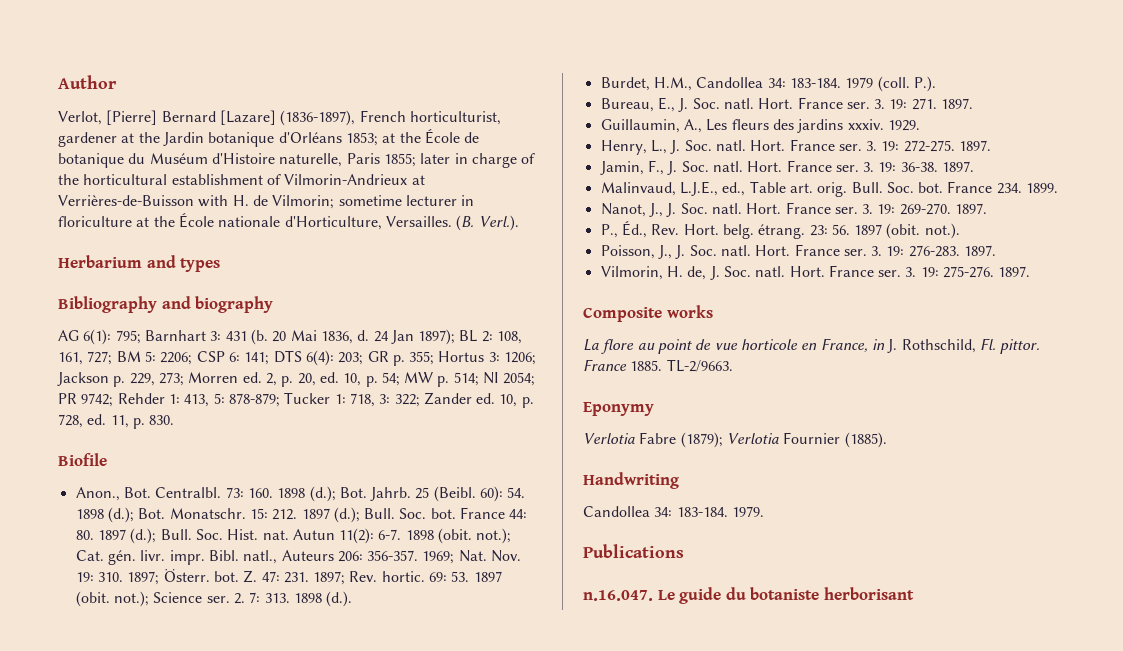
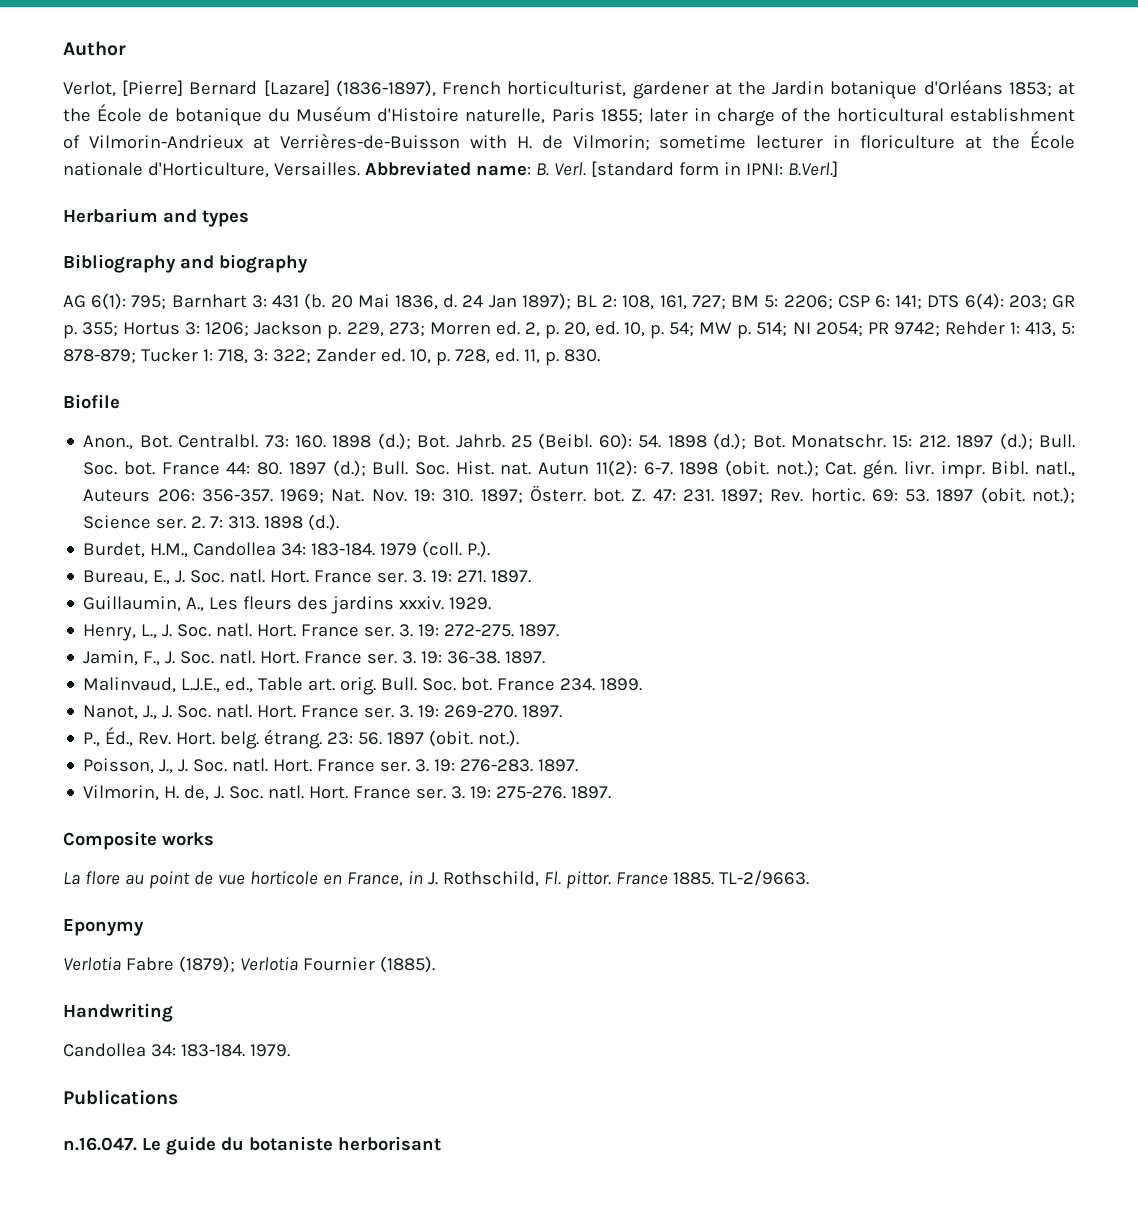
[456,215,519,231] (B. Verl.). -> [364,161,838,177] Abbreviated name: B. Verl. [standard form in IPNI: B.Verl.]

